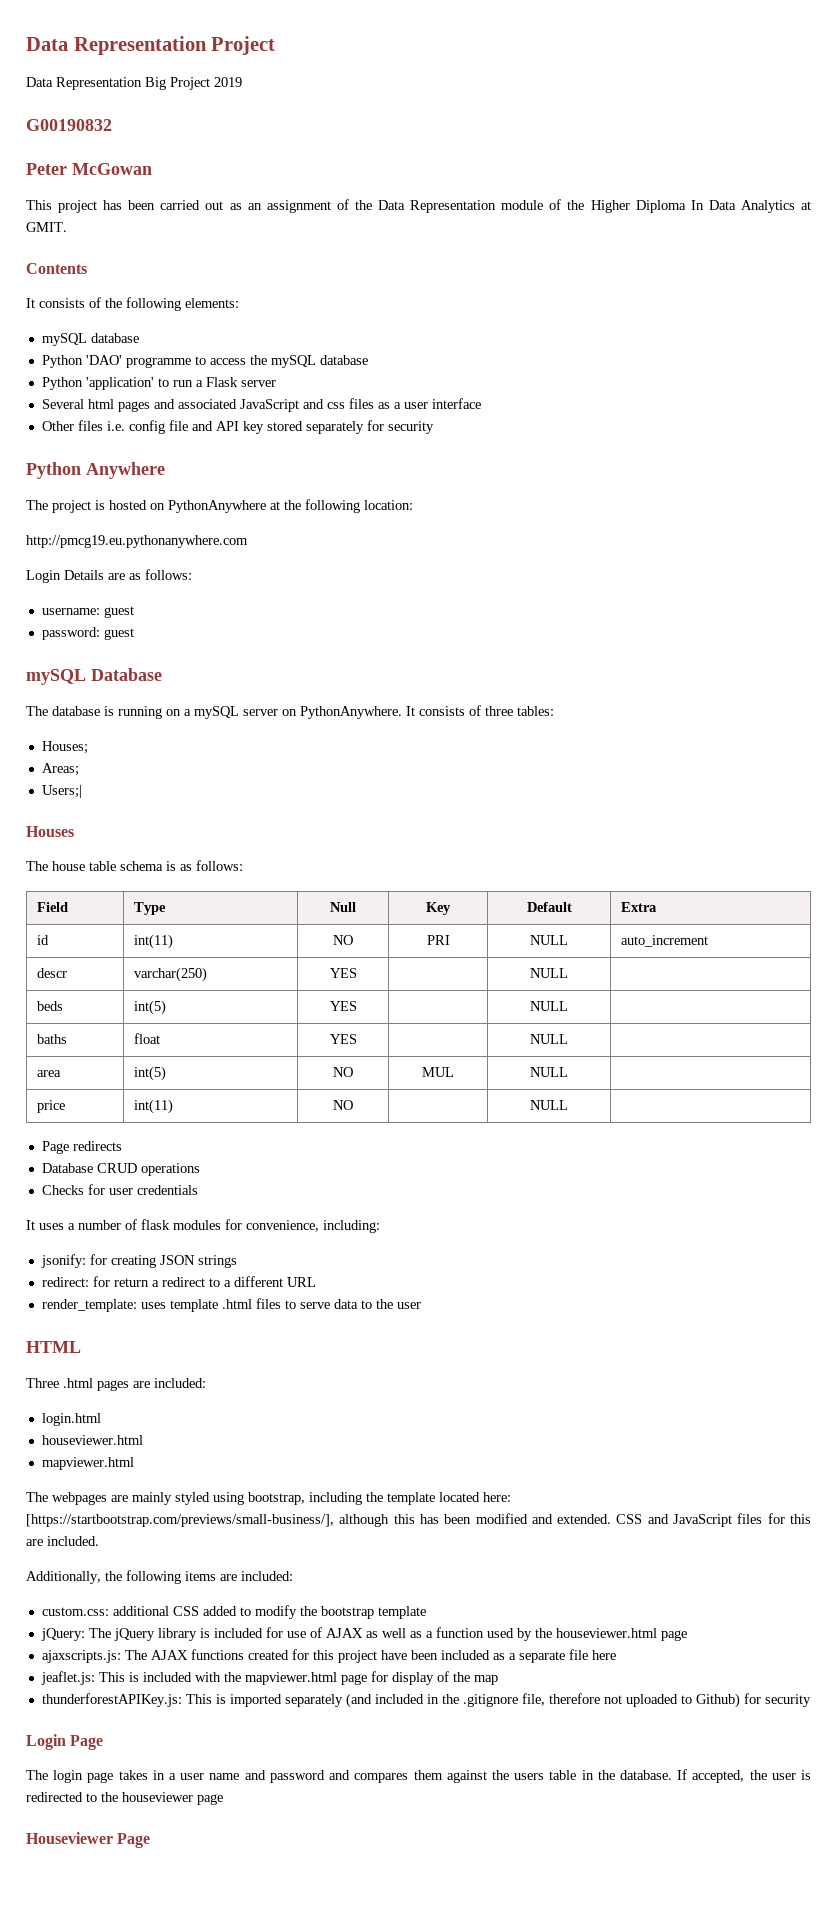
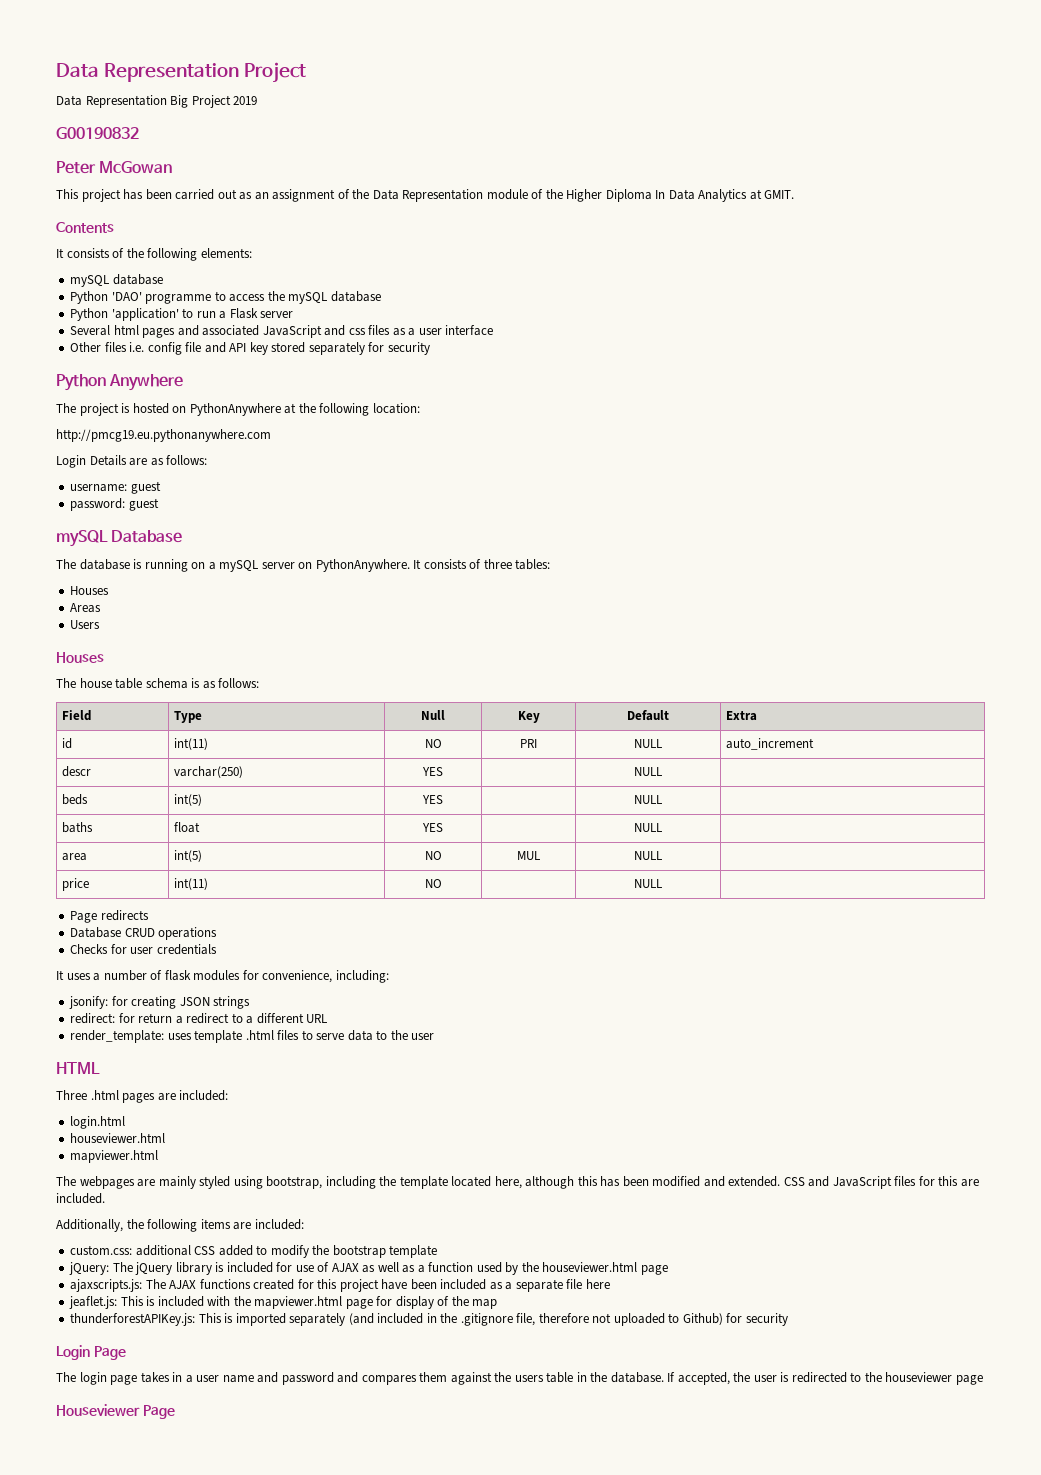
[41,741,88,754] [41,763,79,776] [41,785,82,798] Houses; // Areas; // Users;| -> [70,586,110,595] [70,603,102,613] [70,620,101,629] Houses // Areas // Users
[483,1492,511,1502] [26,1514,334,1527] here: [https://startbootstrap.com/previews/small-business/], -> [494,1176,522,1189] here,

